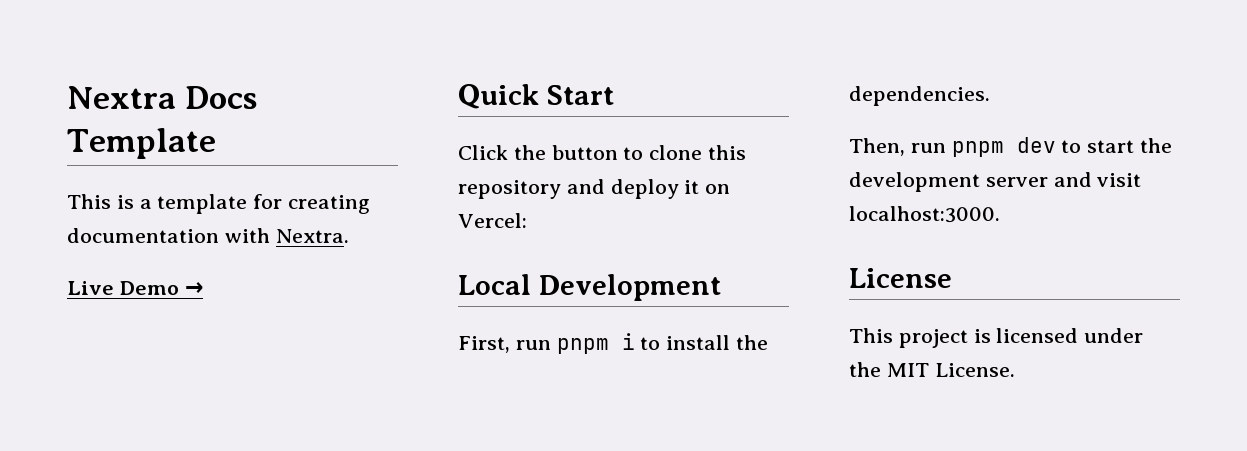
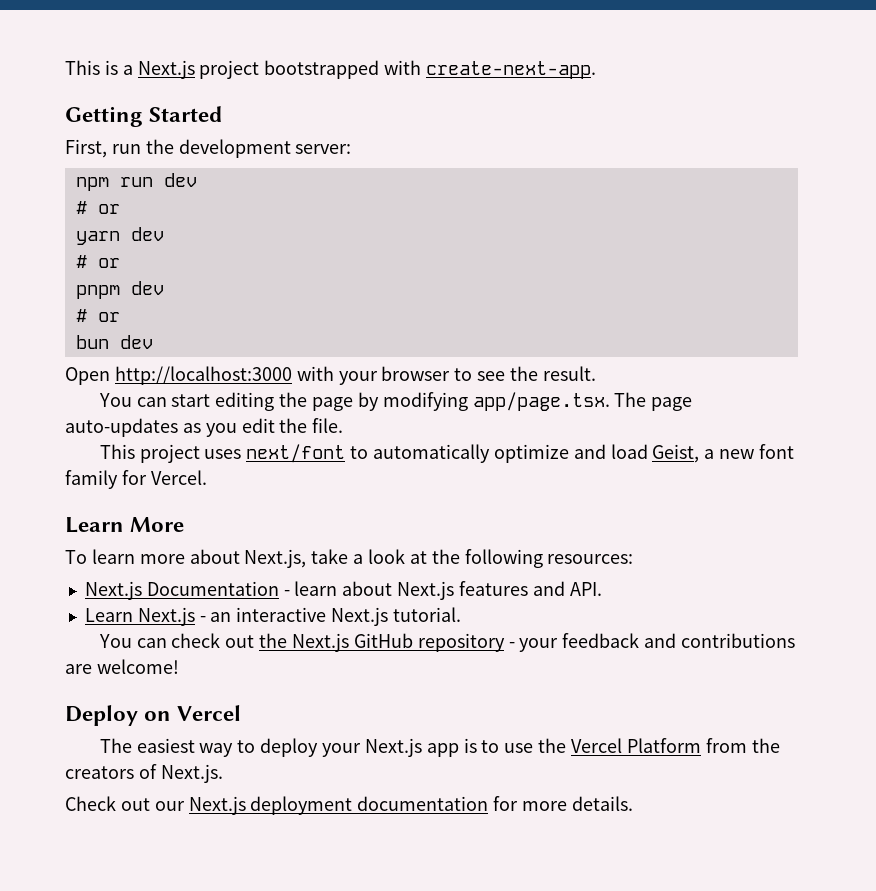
[67,86,258,109] [67,128,216,159] [67,194,371,214] [67,228,349,243] [67,281,203,295] [458,84,614,109] [458,145,747,160] [458,179,731,199] [458,213,527,228] [458,274,721,301] [458,333,769,354] [849,86,990,106] [849,137,1173,157] [849,172,1142,192] [849,206,1000,223] [849,268,952,288] [849,328,1144,348] [849,362,1015,377] Nextra Docs Template // This is a template for creating documentation with Nextra. // Live Demo → // Quick Start // Click the button to clone this repository and deploy it on Vercel: // Local Development // First, run pnpm i to install the dependencies. // Then, run pnpm dev to start the development server and visit localhost:3000. // License // This project is licensed under the MIT License. -> [65,60,597,79] [65,106,223,127] [65,139,352,158] [75,173,197,191] [75,201,120,214] [75,227,164,245] [75,255,120,268] [75,281,164,299] [75,309,120,322] [75,335,153,349] [65,366,596,385] [98,392,693,411] [65,418,344,437] [99,444,794,463] [65,470,207,489] [65,517,185,533] [65,549,634,568] [84,581,602,600] [84,607,461,626] [98,633,795,652] [65,659,179,674] [65,705,242,726] [99,738,780,757] [65,764,223,783] [65,796,633,815] This is a Next.js project bootstrapped with create-next-app. // Getting Started // First, run the development server: // npm run dev // # or // yarn dev // # or // pnpm dev // # or // bun dev // Open http://localhost:3000 with your browser to see the result. // You can start editing the page by modifying app/page.tsx. The page auto-updates as you edit the file. // This project uses next/font to automatically optimize and load Geist, a new font family for Vercel. // Learn More // To learn more about Next.js, take a look at the following resources: // Next.js Documentation - learn about Next.js features and API. // Learn Next.js - an interactive Next.js tutorial. // You can check out the Next.js GitHub repository - your feedback and contributions are welcome! // Deploy on Vercel // The easiest way to deploy your Next.js app is to use the Vercel Platform from the creators of Next.js. // Check out our Next.js deployment documentation for more details.

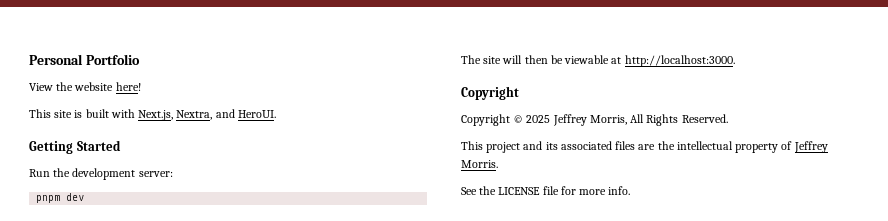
[65,60,597,79] This is a Next.js project bootstrapped with create-next-app. -> [29,54,140,65] [29,82,141,91] [29,109,276,121] Personal Portfolio // View the website here! // This site is built with Next.js, Nextra, and HeroUI.
[65,139,141,158] First, run -> [29,169,50,177] Run
[75,173,197,191] [75,201,120,214] [75,227,164,245] [75,255,120,268] [75,281,164,299] [75,309,120,322] [75,335,153,349] [65,366,596,385] [98,392,693,411] [65,418,344,437] [99,444,794,463] [65,470,207,489] [65,517,185,533] [65,549,634,568] [84,581,602,600] [84,607,461,626] [98,633,795,652] [65,659,179,674] [65,705,242,726] [99,738,780,757] [65,764,223,783] [65,796,489,815] npm run dev // # or // yarn dev // # or // pnpm dev // # or // bun dev // Open http://localhost:3000 with your browser to see the result. // You can start editing the page by modifying app/page.tsx. The page auto-updates as you edit the file. // This project uses next/font to automatically optimize and load Geist, a new font family for Vercel. // Learn More // To learn more about Next.js, take a look at the following resources: // Next.js Documentation - learn about Next.js features and API. // Learn Next.js - an interactive Next.js tutorial. // You can check out the Next.js GitHub repository - your feedback and contributions are welcome! // Deploy on Vercel // The easiest way to deploy your Next.js app is to use the Vercel Platform from the creators of Next.js. // Check out our Next.js deployment documentation -> [36,193,85,203] [461,55,735,67] [461,86,519,100] [461,114,728,126] [461,141,828,153] [461,160,498,168] [461,186,559,195] pnpm dev // The site will then be viewable at http://localhost:3000. // Copyright // Copyright © 2025 Jeffrey Morris, All Rights Reserved. // This project and its associated files are the intellectual property of Jeffrey Morris. // See the LICENSE file
[571,796,633,811] details. -> [608,186,631,195] info.

